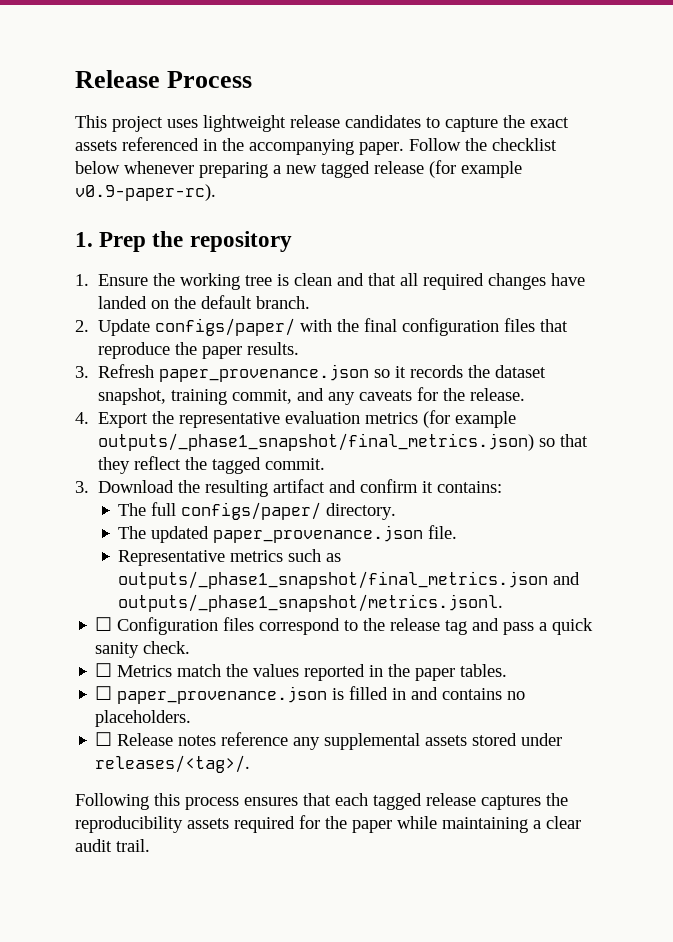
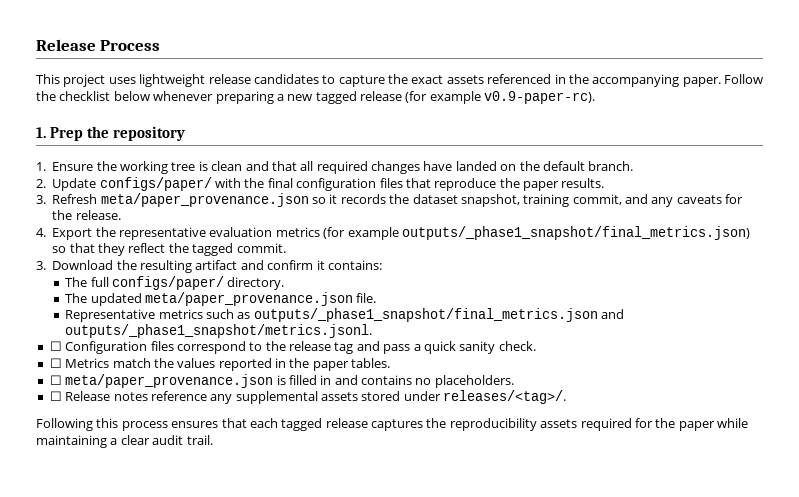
[159,364,370,382] paper_provenance.json -> [100,193,309,207] meta/paper_provenance.json
[213,525,424,543] paper_provenance.json -> [144,292,353,306] meta/paper_provenance.json
[117,686,328,704] paper_provenance.json -> [65,374,274,388] meta/paper_provenance.json

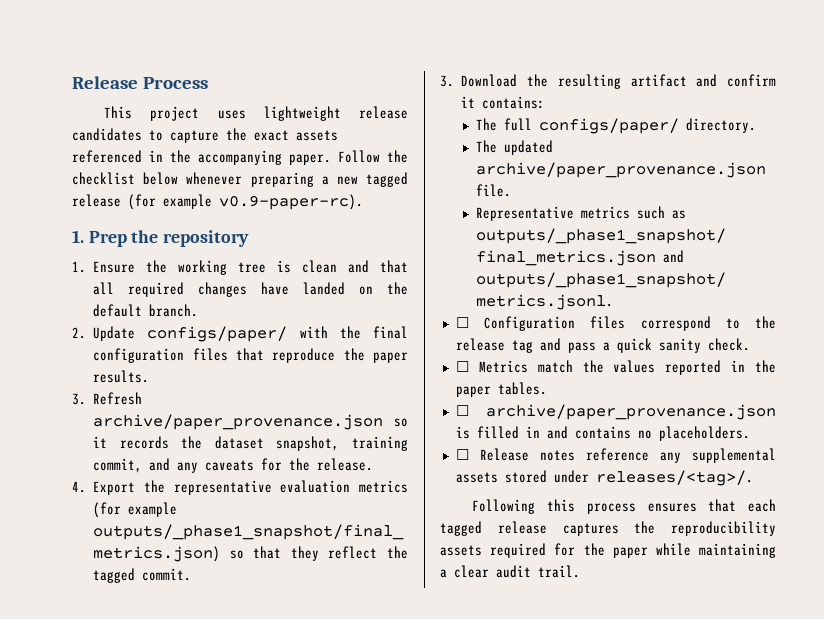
[100,193,309,207] meta/paper_provenance.json -> [93,414,384,430] archive/paper_provenance.json
[144,292,353,306] meta/paper_provenance.json -> [475,162,766,178] archive/paper_provenance.json
[65,374,274,388] meta/paper_provenance.json -> [486,404,776,420] archive/paper_provenance.json

